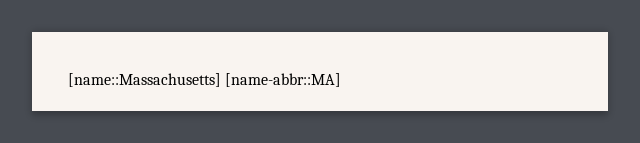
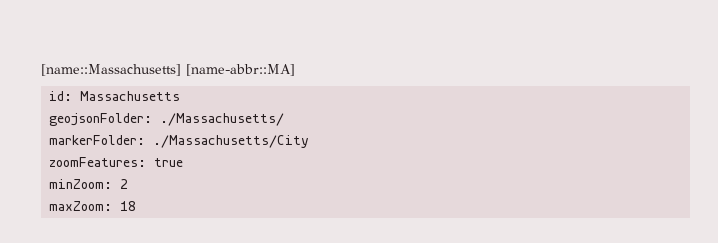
(342, 80) none -> [49,91,181,101] [49,113,285,126] [49,135,310,148] [49,157,184,167] [49,179,129,189] [49,201,137,211] // id: Massachusetts // geojsonFolder: ./Massachusetts/ // markerFolder: ./Massachusetts/City // zoomFeatures: true // minZoom: 2 // maxZoom: 18

